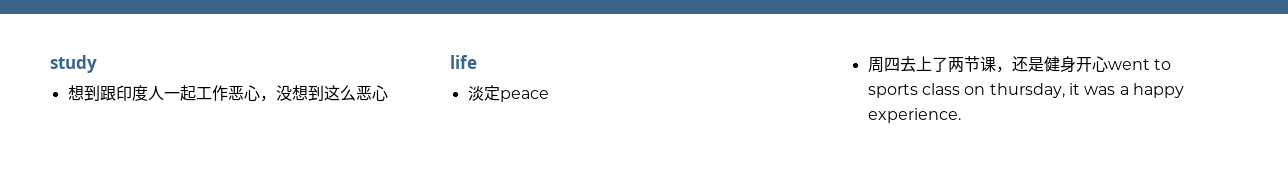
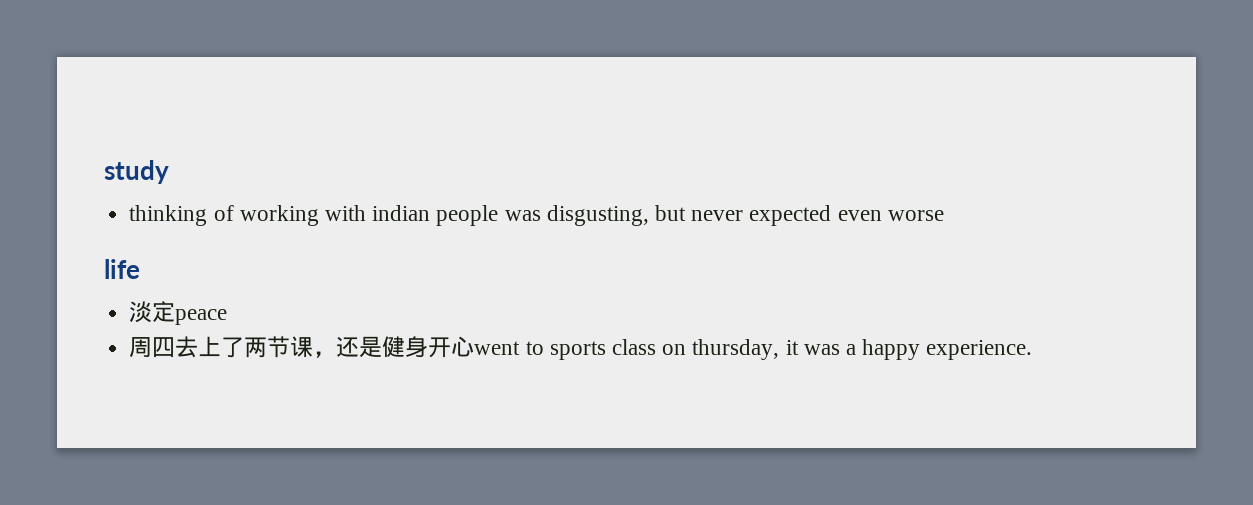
[67,85,388,102] 想到跟印度人一起工作恶心，没想到这么恶心 -> [129,205,944,226] thinking of working with indian people was disgusting, but never expected even worse

